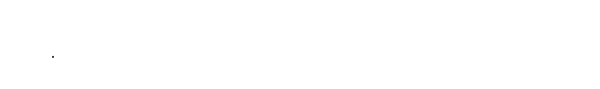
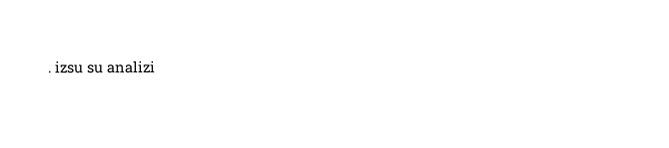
(55, 56) none -> [54,60,155,74] izsu su analizi

